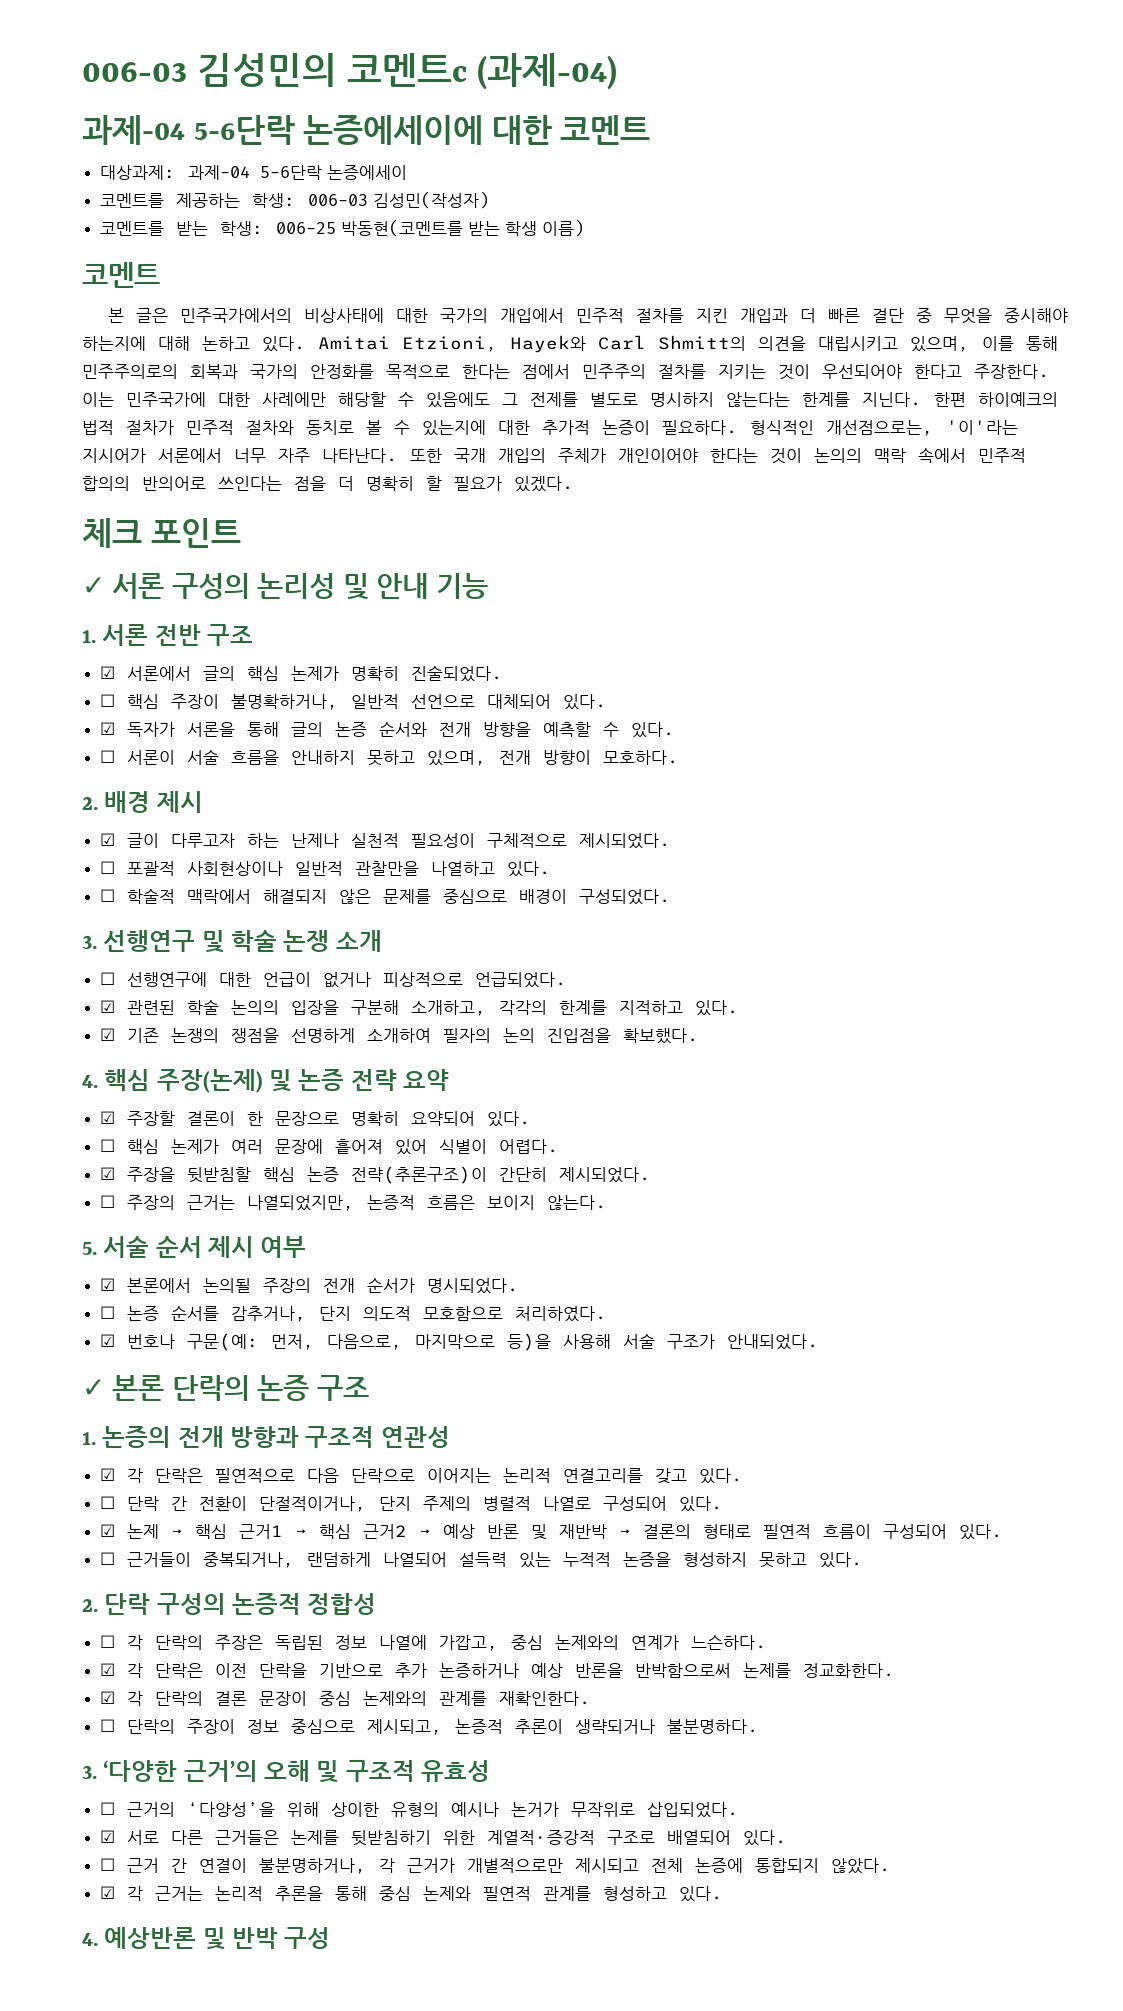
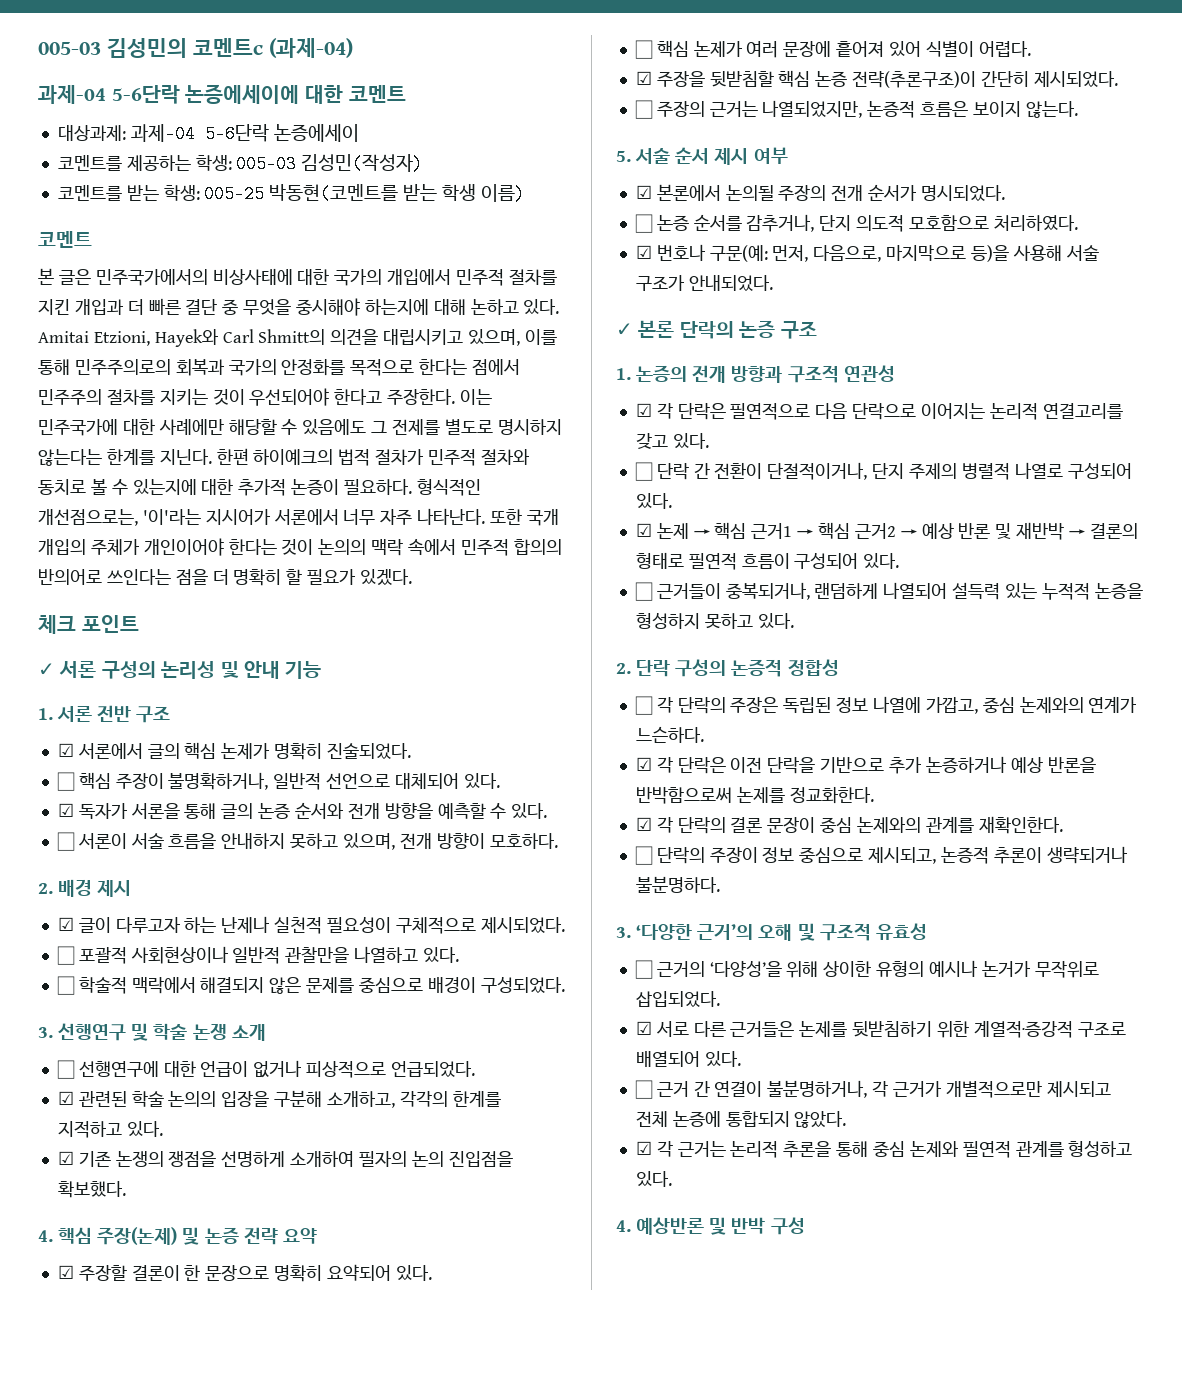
[82,62,187,82] 006-03 -> [38,42,101,55] 005-03
[308,194,369,206] 006-03 -> [236,155,297,173] 005-03
[276,222,337,234] 006-25 -> [204,185,265,203] 005-25

